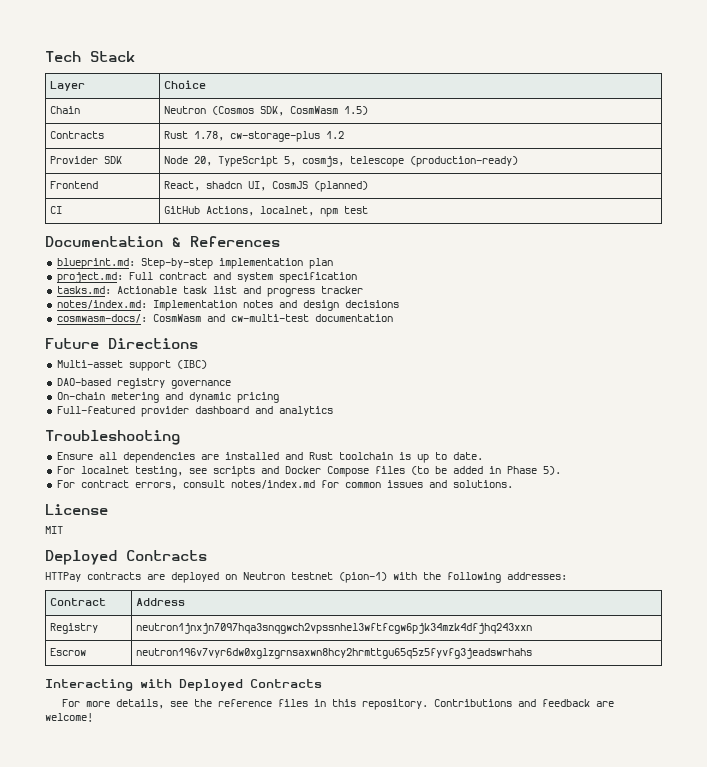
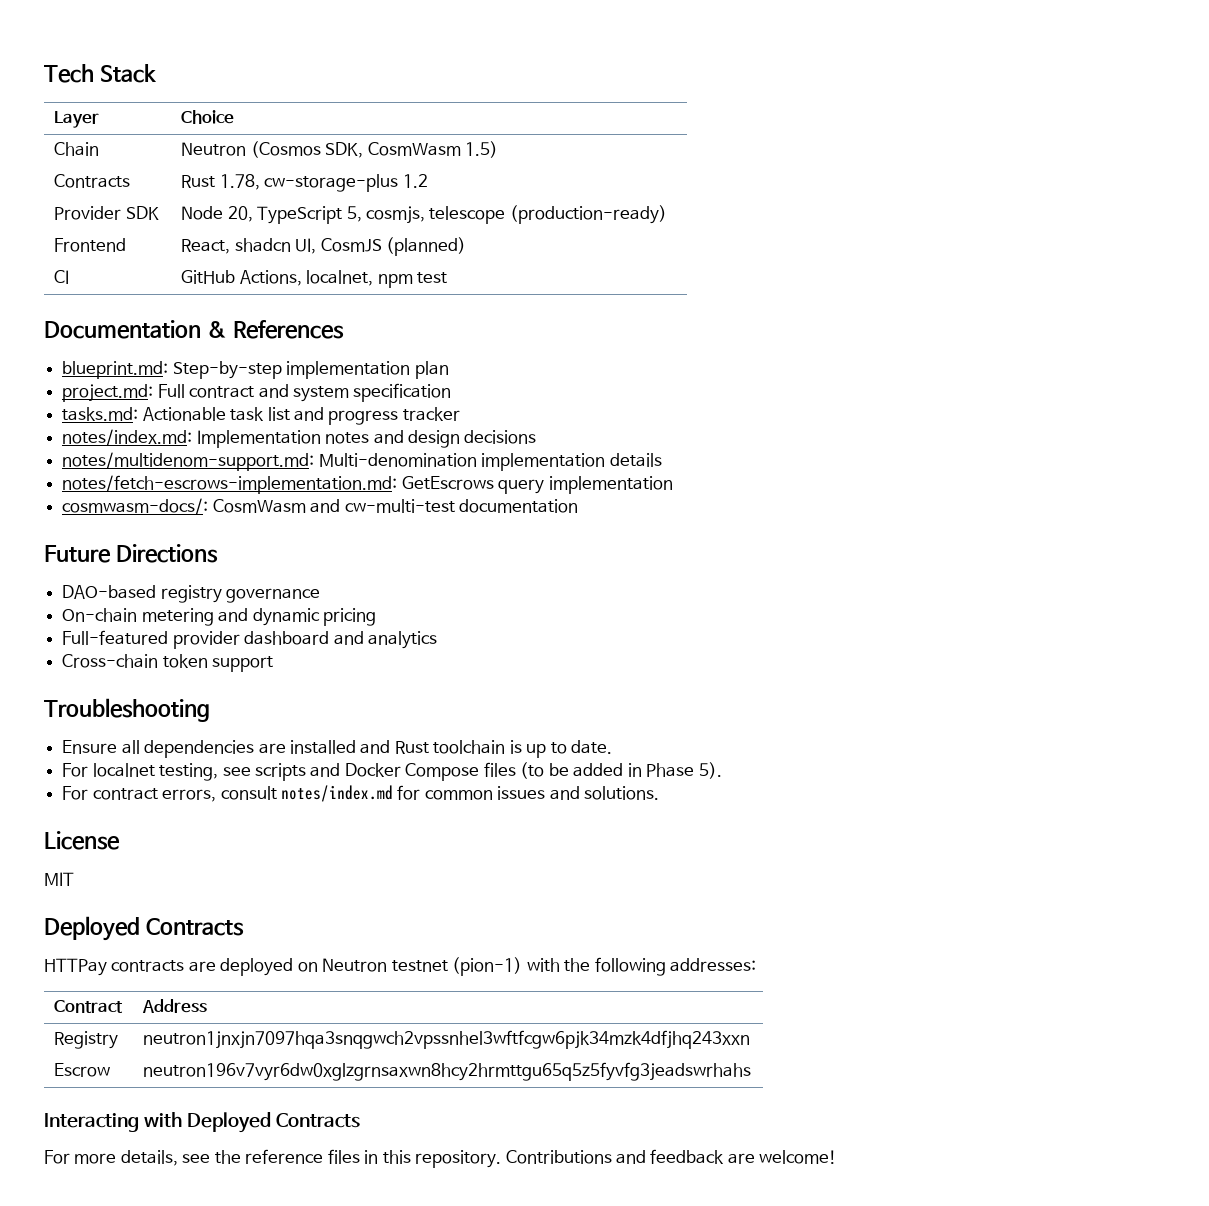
(399, 304) none -> [62,452,662,471] [62,475,673,494] // notes/multidenom-support.md: Multi-denomination implementation details // notes/fetch-escrows-implementation.md: GetEscrows query implementation
[56,360,207,371] // Multi-asset support (IBC) -> (218, 553) none
(333, 411) none -> [62,654,274,672] // Cross-chain token support

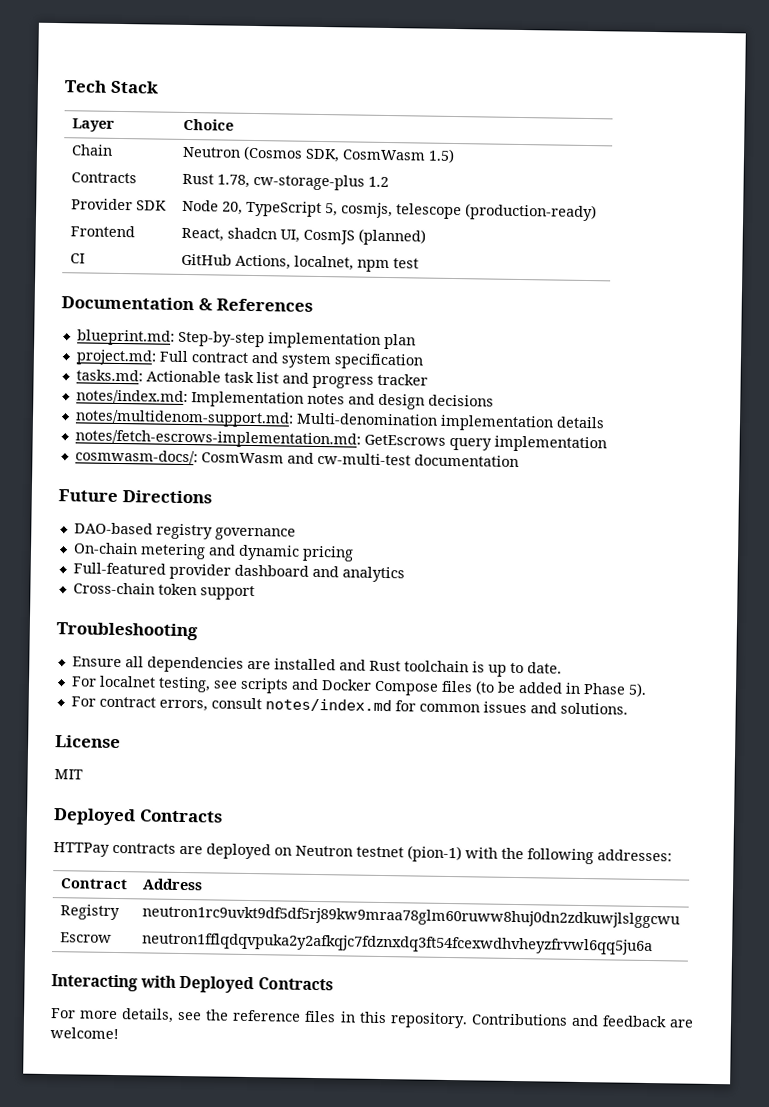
[143,1030,751,1049] neutron1jnxjn7097hqa3snqgwch2vpssnhel3wftfcgw6pjk34mzk4dfjhq243xxn -> [141,905,680,929] neutron1rc9uvkt9df5df5rj89kw9mraa78glm60ruww8huj0dn2zdkuwjlslggcwu
[143,1062,752,1081] neutron196v7vyr6dw0xglzgrnsaxwn8hcy2hrmttgu65q5z5fyvfg3jeadswrhahs -> [141,932,653,956] neutron1fflqdqvpuka2y2afkqjc7fdznxdq3ft54fcexwdhvheyzfrvwl6qq5ju6a

